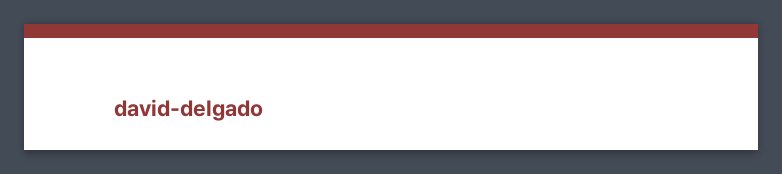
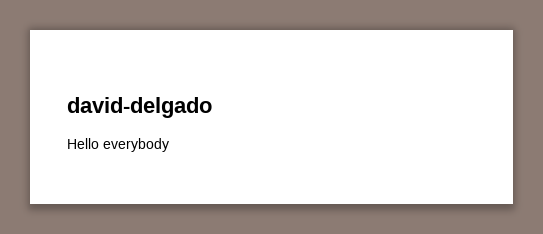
(263, 110) none -> [67,138,169,152] // Hello everybody

